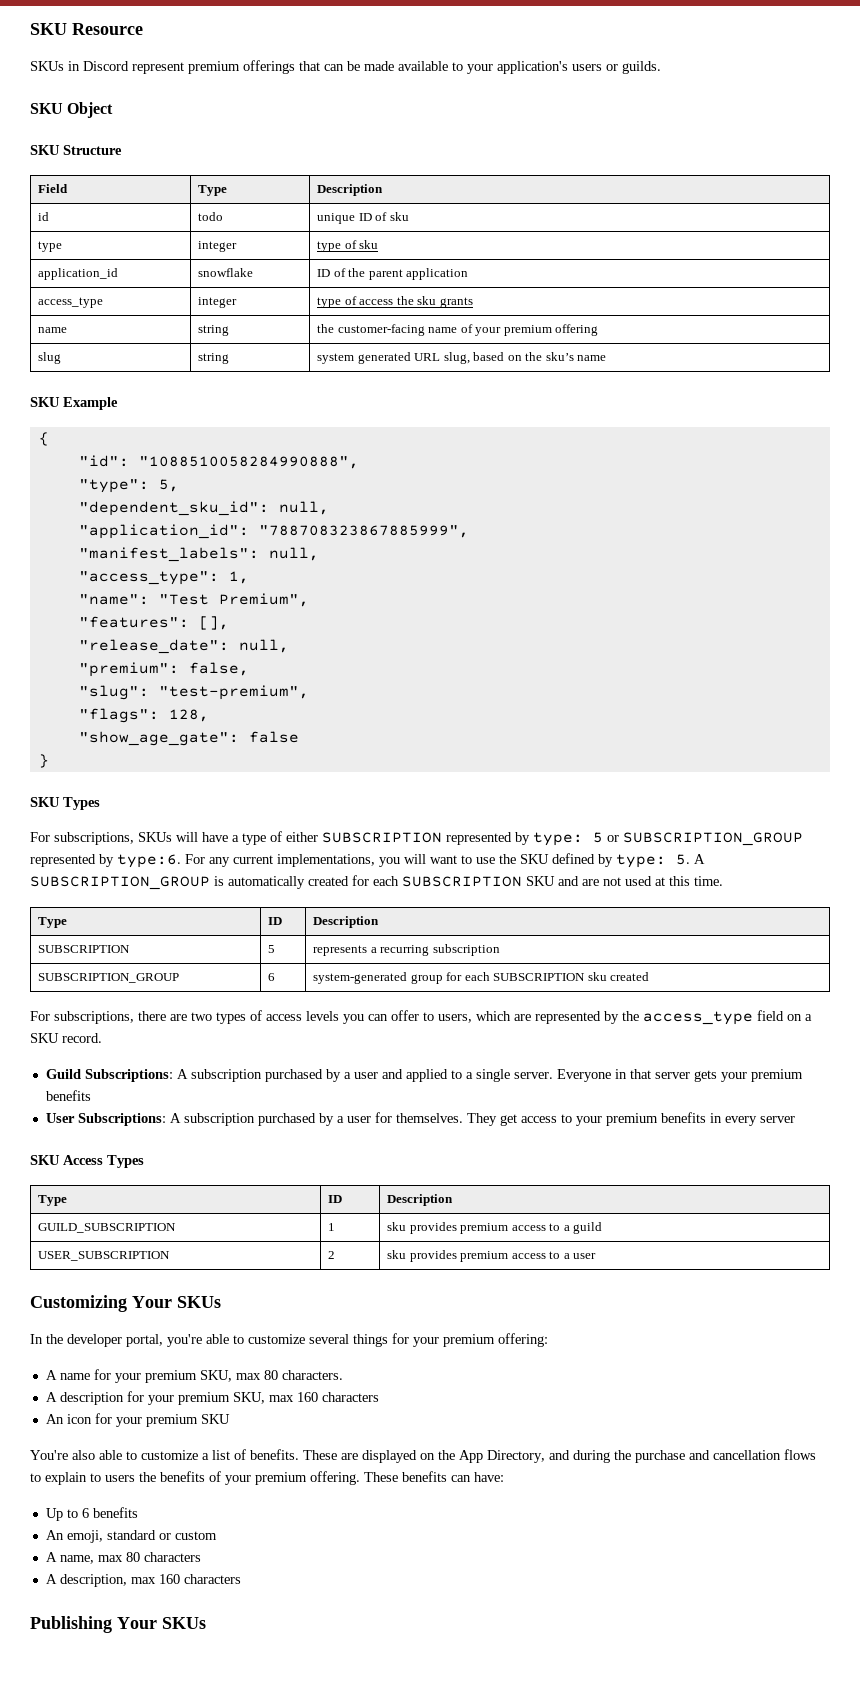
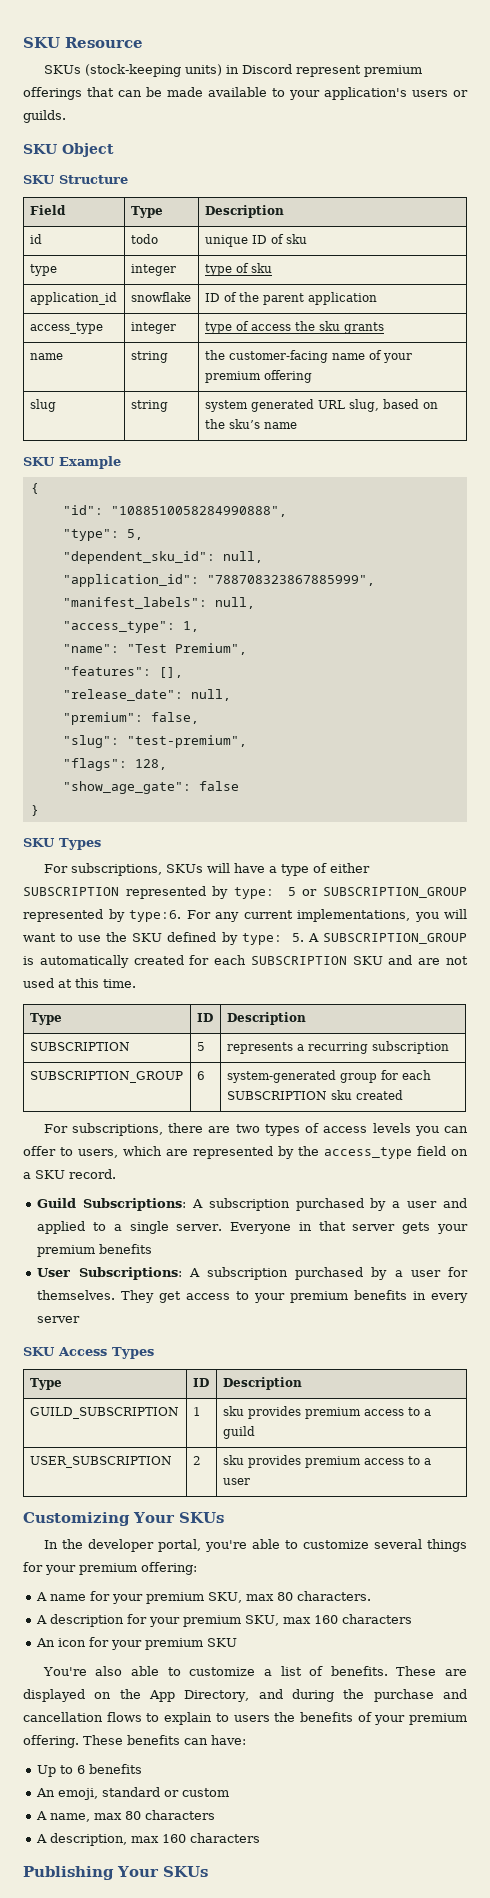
(64, 66) none -> [84,64,222,77] (stock-keeping units)

